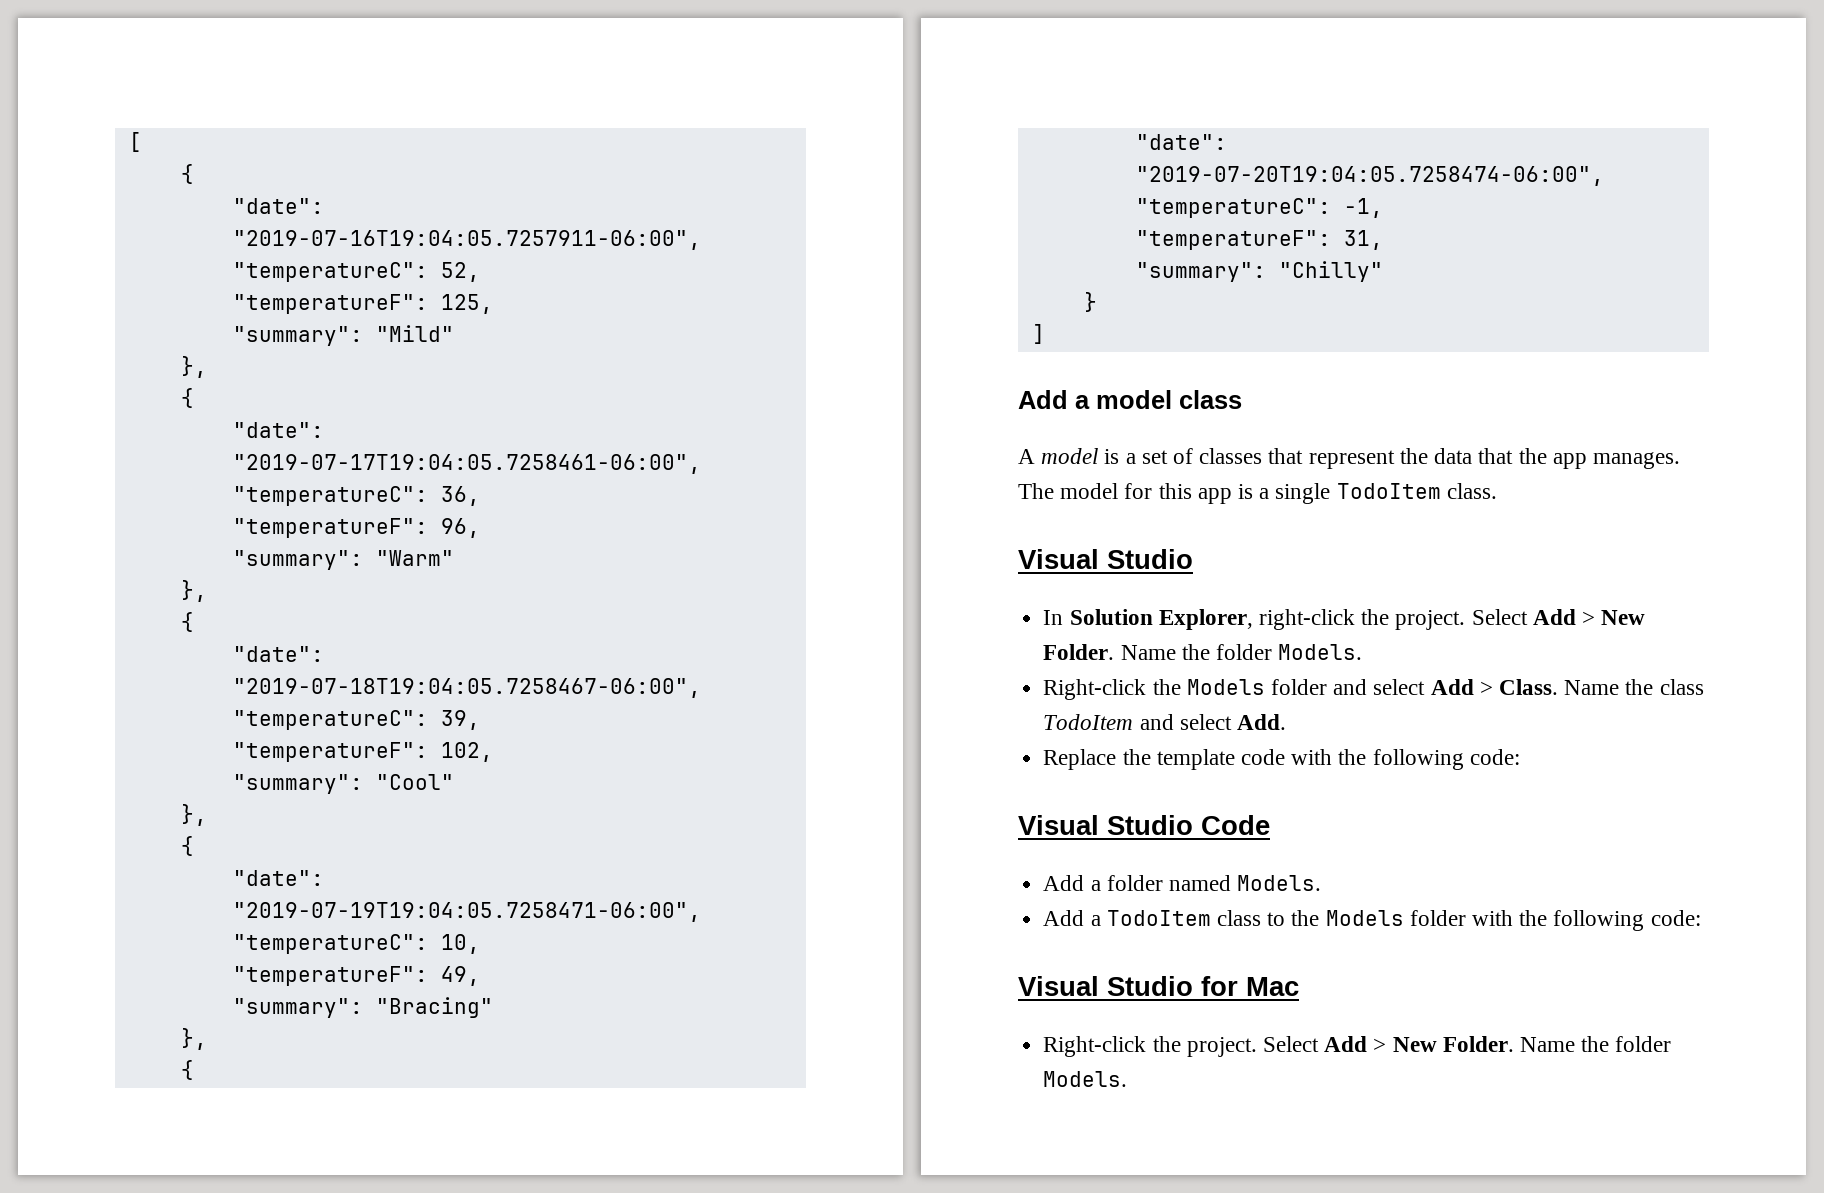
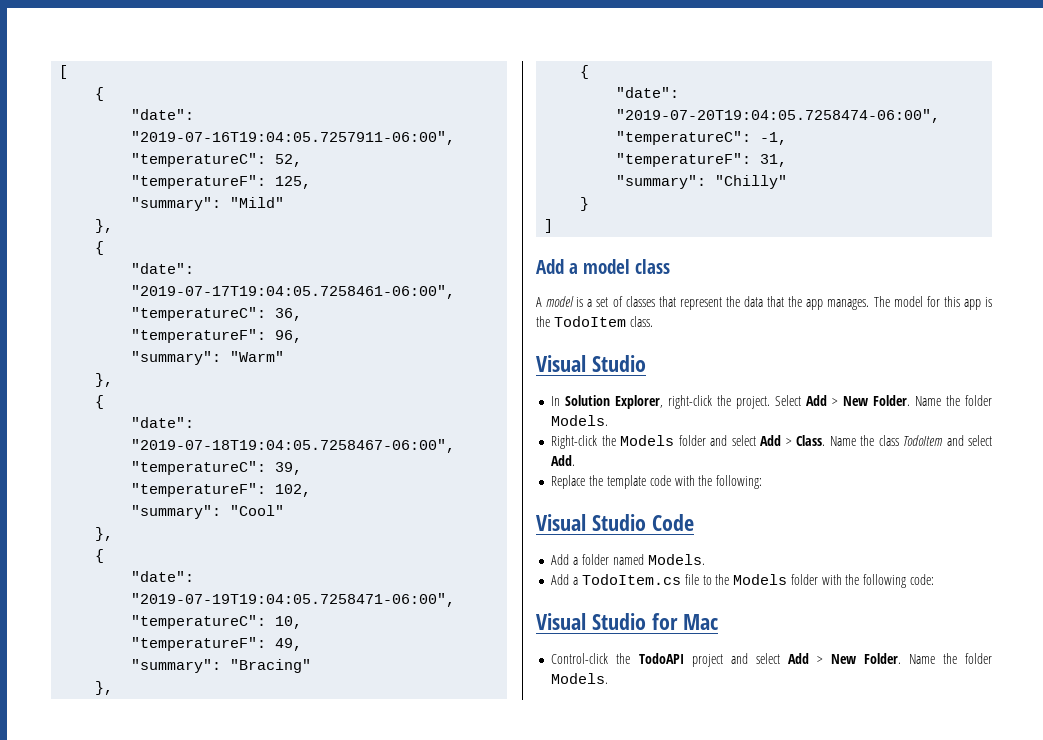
[1259,483,1331,504] a single -> [536,316,550,327] the
[1372,749,1520,770] following code: -> [716,475,763,489] following:
[1106,910,1261,926] TodoItem class -> [581,574,699,585] TodoItem.cs file
[1043,1036,1319,1057] Right-click the project. Select -> [551,653,780,667] Control-click the TodoAPI project and select

